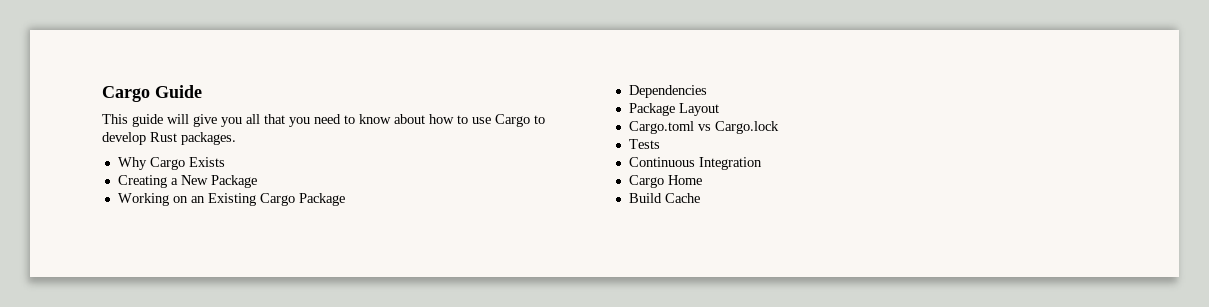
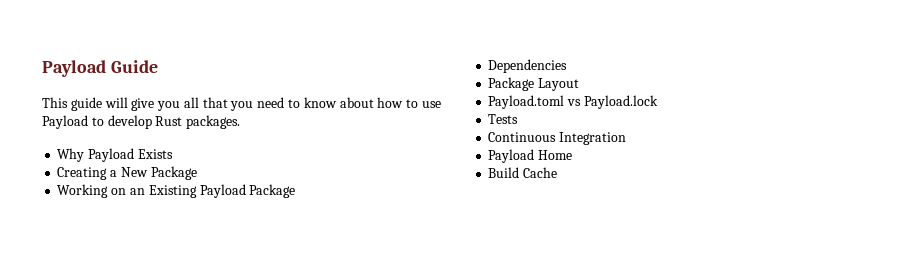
[102,86,150,102] Cargo -> [42,60,106,77] Payload
[495,114,530,127] Cargo -> [42,115,88,129] Payload
[149,157,185,170] Cargo -> [88,148,135,162] Payload
[259,193,295,206] Cargo -> [199,184,246,198] Payload
[628,121,779,134] Cargo.toml vs Cargo.lock -> [488,95,658,109] Payload.toml vs Payload.lock
[628,175,664,188] Cargo -> [488,149,535,163] Payload

